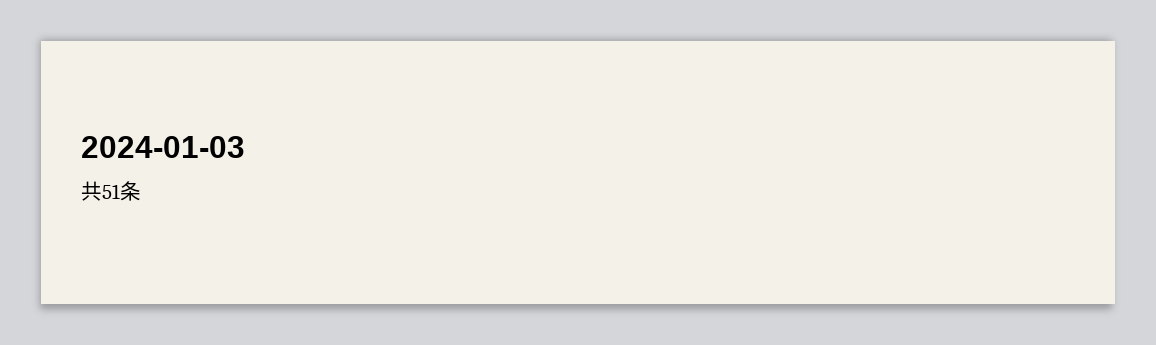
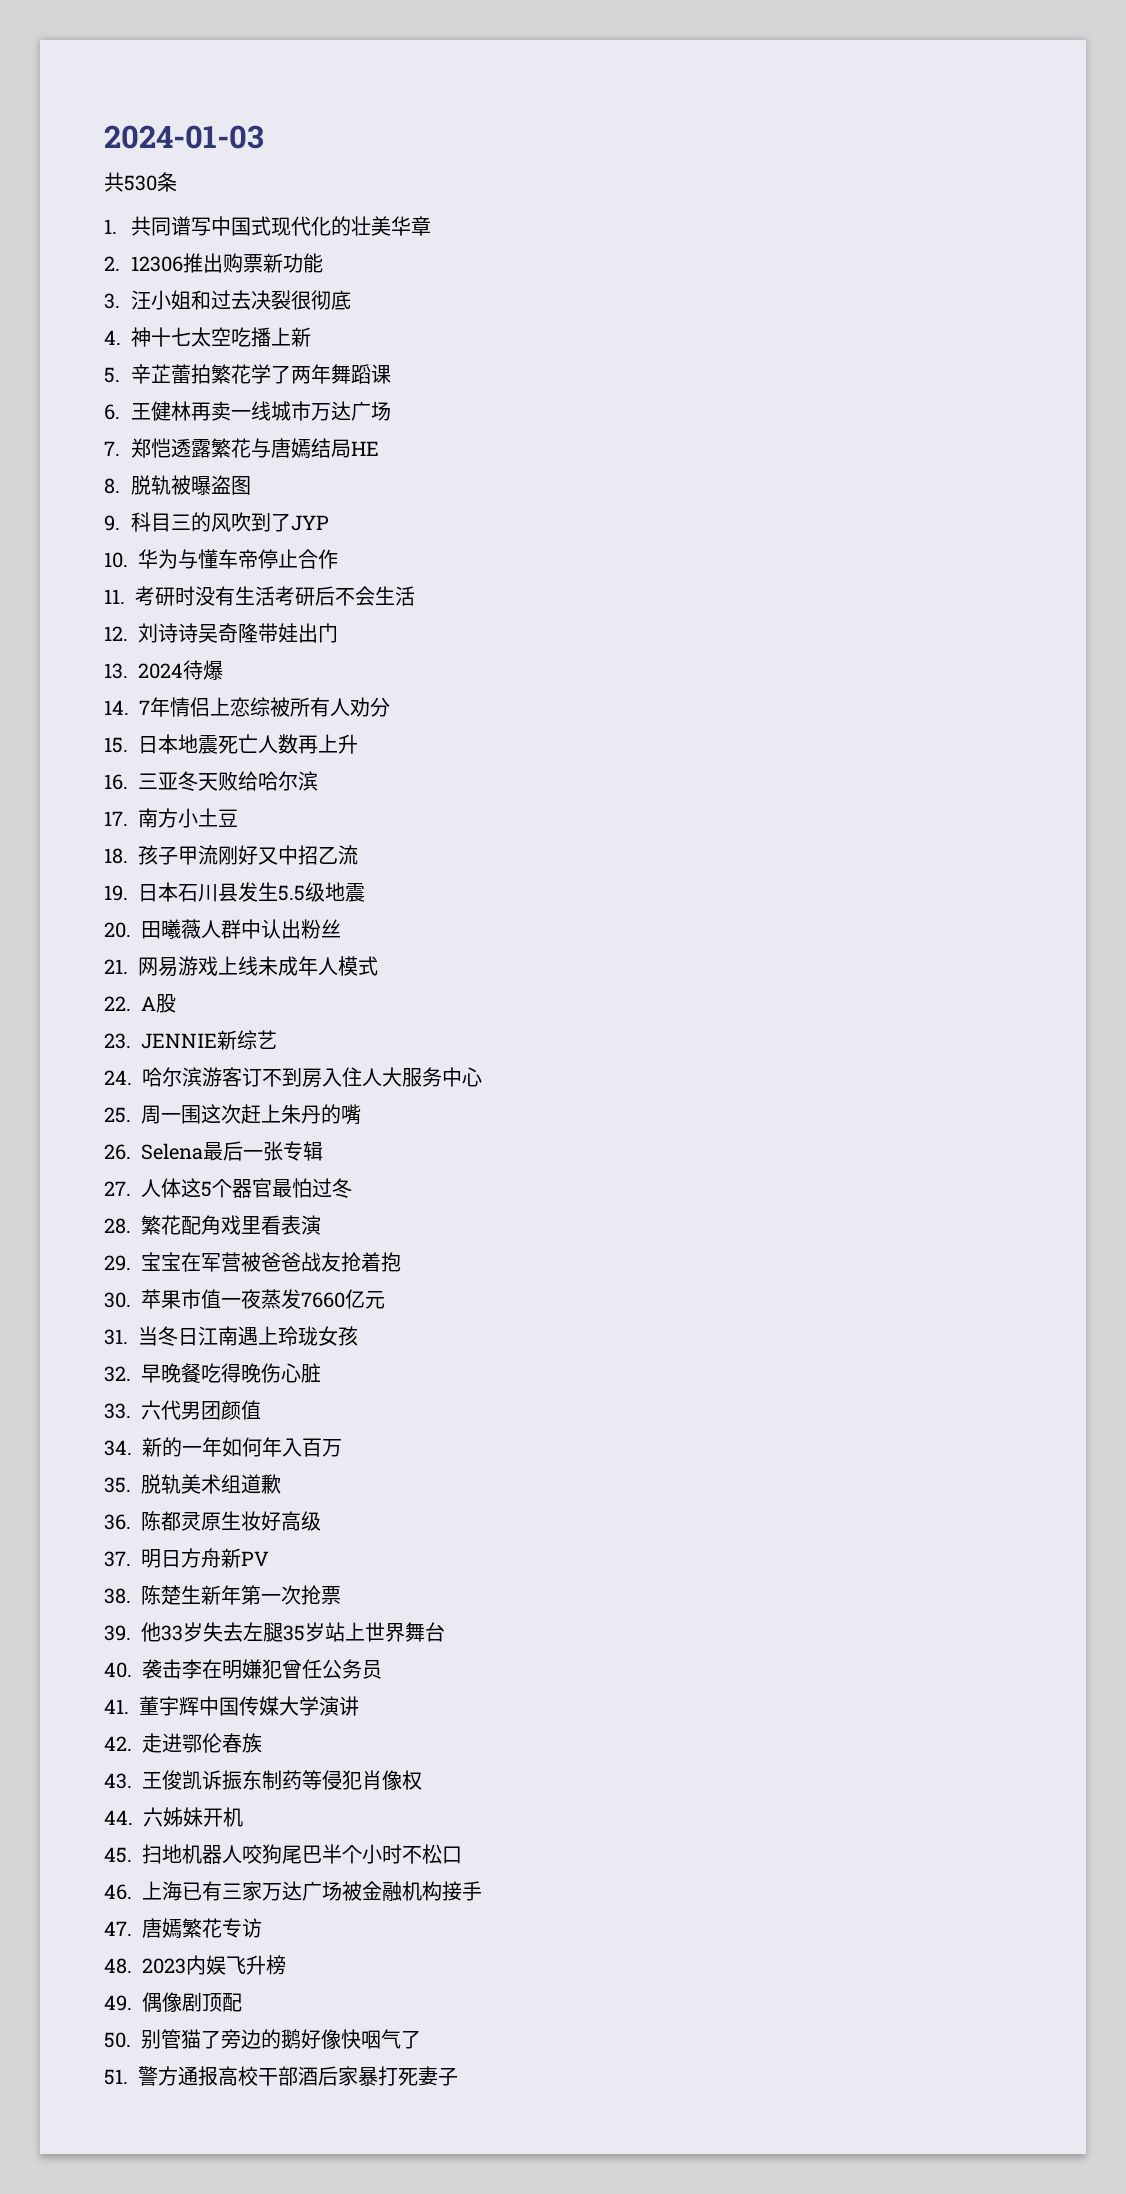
[102,184,120,199] 51 -> [124,175,157,191] 530
(141, 191) none -> [104,216,432,236] [104,253,324,273] [104,290,352,310] [104,327,312,347] [104,364,392,384] [104,401,392,421] [104,438,380,459] [104,475,252,495] [104,512,330,532] [104,549,338,569] [104,586,415,606] [104,623,338,643] [104,660,223,681] [104,697,390,717] [104,734,358,754] [104,771,318,791] [104,808,238,828] [104,845,358,865] [104,882,365,902] [104,919,341,939] [104,956,378,977] [104,994,176,1013] [104,1030,277,1050] [104,1067,482,1088] [104,1104,361,1125] [104,1141,323,1161] [104,1178,352,1198] [104,1215,321,1235] [104,1252,401,1272] [104,1289,385,1309] [104,1326,358,1346] [104,1363,321,1383] [104,1400,261,1420] [104,1437,342,1457] [104,1474,281,1494] [104,1511,321,1531] [104,1548,269,1568] [104,1585,341,1605] [104,1622,445,1642] [104,1659,382,1679] [104,1696,359,1716] [104,1733,262,1753] [104,1770,422,1790] [104,1807,243,1827] [104,1844,462,1864] [104,1881,482,1901] [104,1918,262,1939] [104,1955,286,1975] [104,1992,242,2013] [104,2029,421,2049] [104,2066,458,2086] // 1.共同谱写中国式现代化的壮美华章 // 2. 12306推出购票新功能 // 3.汪小姐和过去决裂很彻底 // 4.神十七太空吃播上新 // 5.辛芷蕾拍繁花学了两年舞蹈课 // 6.王健林再卖一线城市万达广场 // 7.郑恺透露繁花与唐嫣结局HE // 8.脱轨被曝盗图 // 9.科目三的风吹到了JYP // 10.华为与懂车帝停止合作 // 11.考研时没有生活考研后不会生活 // 12.刘诗诗吴奇隆带娃出门 // 13. 2024待爆 // 14. 7年情侣上恋综被所有人劝分 // 15.日本地震死亡人数再上升 // 16.三亚冬天败给哈尔滨 // 17.南方小土豆 // 18.孩子甲流刚好又中招乙流 // 19.日本石川县发生5.5级地震 // 20.田曦薇人群中认出粉丝 // 21.网易游戏上线未成年人模式 // 22. A股 // 23. JENNIE新综艺 // 24.哈尔滨游客订不到房入住人大服务中心 // 25.周一围这次赶上朱丹的嘴 // 26. Selena最后一张专辑 // 27.人体这5个器官最怕过冬 // 28.繁花配角戏里看表演 // 29.宝宝在军营被爸爸战友抢着抱 // 30.苹果市值一夜蒸发7660亿元 // 31.当冬日江南遇上玲珑女孩 // 32.早晚餐吃得晚伤心脏 // 33.六代男团颜值 // 34.新的一年如何年入百万 // 35.脱轨美术组道歉 // 36.陈都灵原生妆好高级 // 37.明日方舟新PV // 38.陈楚生新年第一次抢票 // 39.他33岁失去左腿35岁站上世界舞台 // 40.袭击李在明嫌犯曾任公务员 // 41.董宇辉中国传媒大学演讲 // 42.走进鄂伦春族 // 43.王俊凯诉振东制药等侵犯肖像权 // 44.六姊妹开机 // 45.扫地机器人咬狗尾巴半个小时不松口 // 46.上海已有三家万达广场被金融机构接手 // 47.唐嫣繁花专访 // 48. 2023内娱飞升榜 // 49.偶像剧顶配 // 50.别管猫了旁边的鹅好像快咽气了 // 51.警方通报高校干部酒后家暴打死妻子

